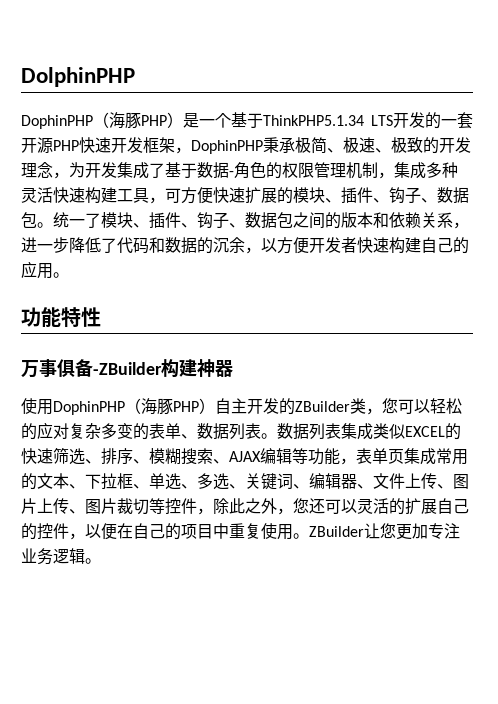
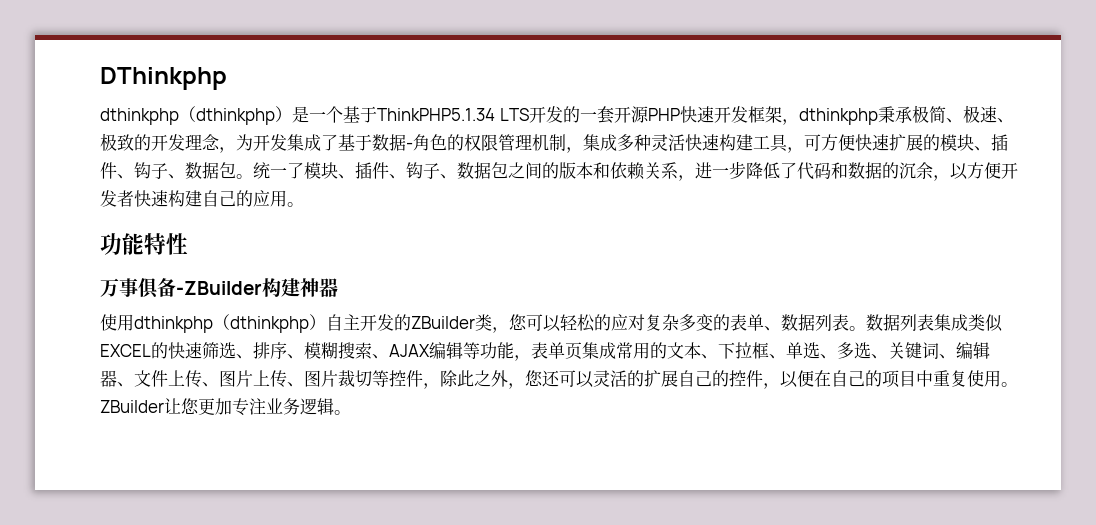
[21,67,135,87] [21,112,167,129] DolphinPHP // DophinPHP（海豚PHP -> [100,67,227,90] [100,106,275,125] DThinkphp // dthinkphp（dthinkphp
[191,140,263,154] DophinPHP -> [798,108,878,125] dthinkphp
[53,398,199,415] DophinPHP（海豚PHP -> [134,314,309,333] dthinkphp（dthinkphp

